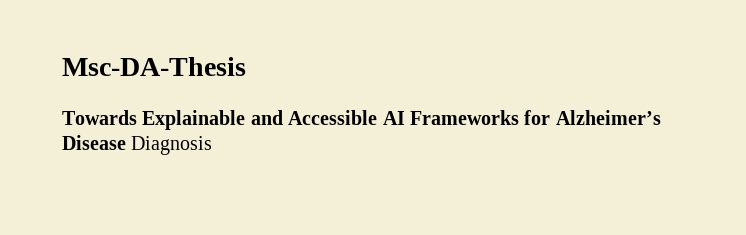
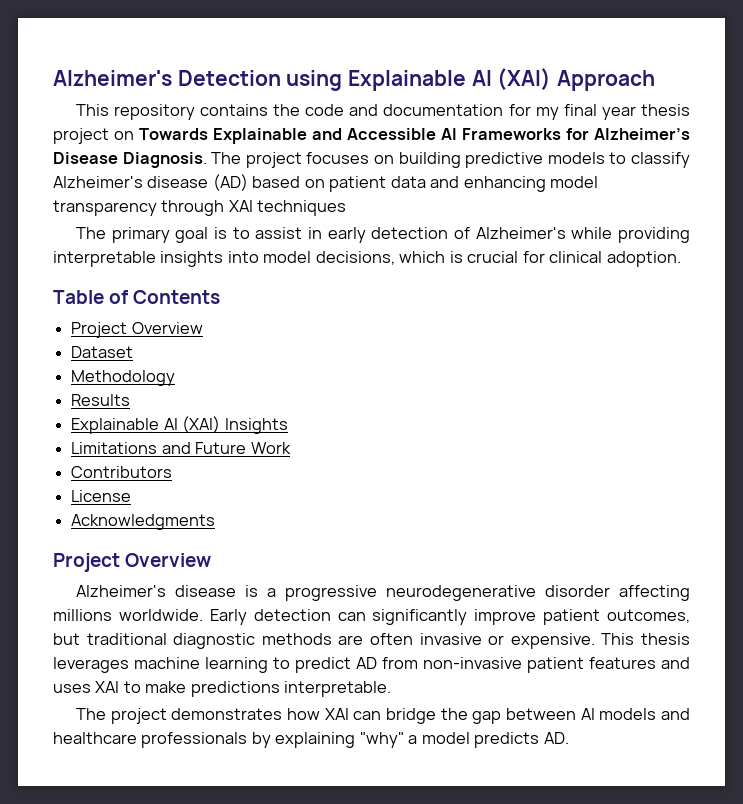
[62,57,246,76] Msc-DA-Thesis // -> [53,68,656,91] [75,104,691,120] [53,128,134,144] Alzheimer's Detection using Explainable AI (XAI) Approach // This repository contains the code and documentation for my final year thesis project on
[131,136,213,155] Diagnosis -> [122,152,691,168] [53,174,599,192] [53,200,347,216] [75,227,691,243] [53,251,681,267] [53,290,221,304] [71,322,203,338] [71,346,134,358] [71,370,176,386] [71,394,131,406] [71,416,288,434] [71,442,291,454] [71,466,173,478] [71,490,132,502] [71,514,216,530] [53,553,212,572] [75,585,690,601] [53,609,690,625] [53,633,691,649] [53,657,690,673] [53,681,392,697] [75,708,691,724] [53,732,569,748] Diagnosis. The project focuses on building predictive models to classify Alzheimer's disease (AD) based on patient data and enhancing model transparency through XAI techniques // The primary goal is to assist in early detection of Alzheimer's while providing interpretable insights into model decisions, which is crucial for clinical adoption. // Table of Contents // Project Overview // Dataset // Methodology // Results // Explainable AI (XAI) Insights // Limitations and Future Work // Contributors // License // Acknowledgments // Project Overview // Alzheimer's disease is a progressive neurodegenerative disorder affecting millions worldwide. Early detection can significantly improve patient outcomes, but traditional diagnostic methods are often invasive or expensive. This thesis leverages machine learning to predict AD from non-invasive patient features and uses XAI to make predictions interpretable. // The project demonstrates how XAI can bridge the gap between AI models and healthcare professionals by explaining "why" a model predicts AD.

